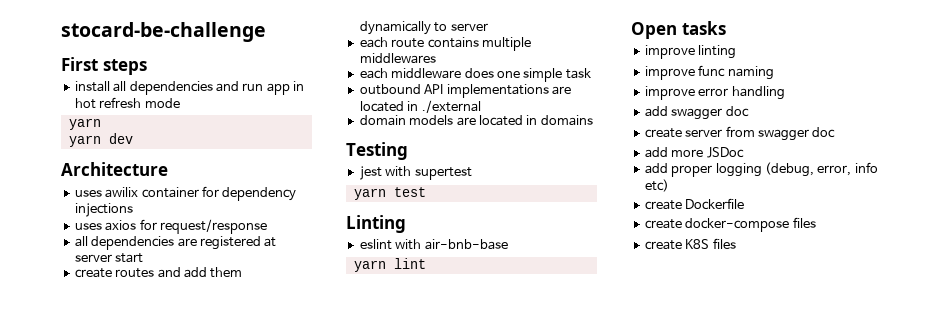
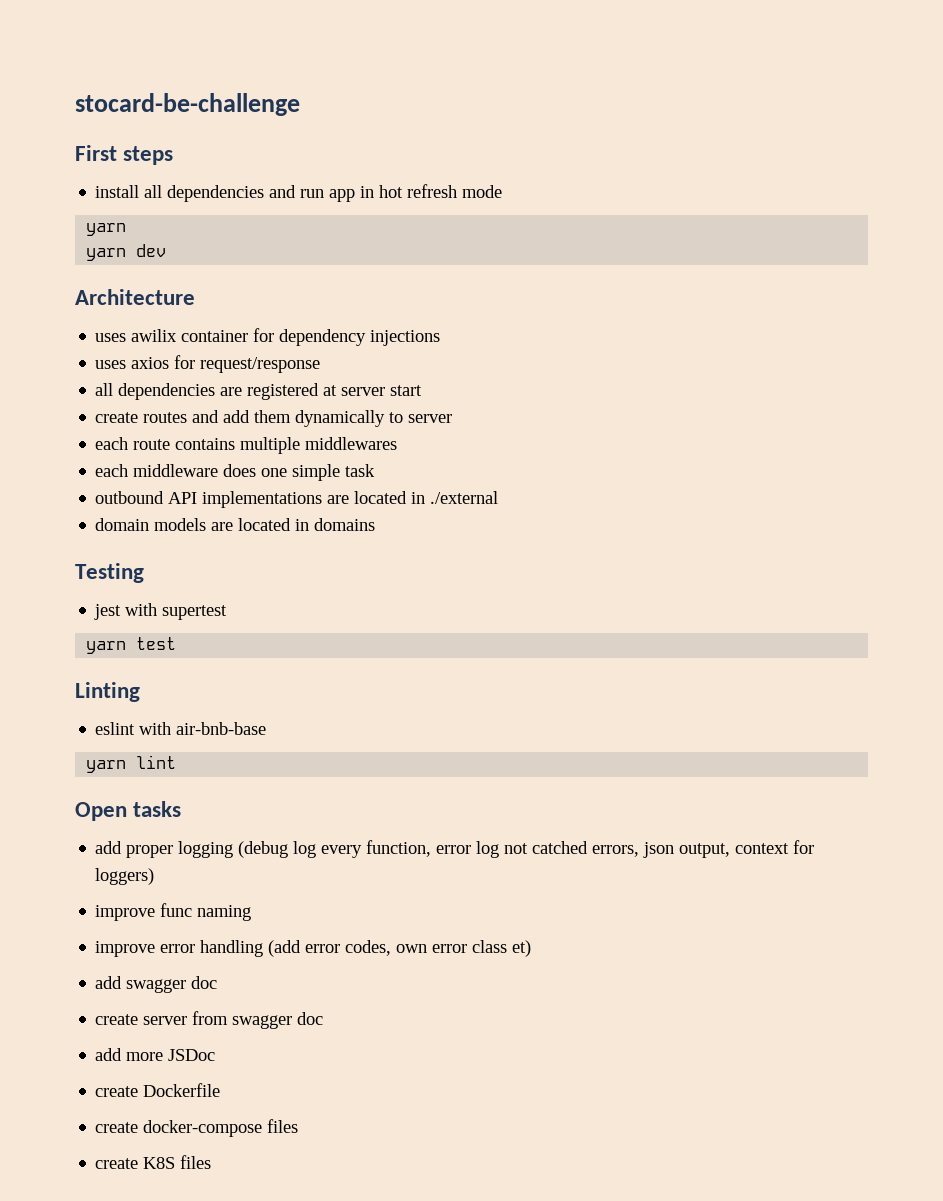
[644,45,737,59] improve linting -> [95,840,815,858] [95,868,155,885] add proper logging (debug log every function, error log not catched errors, json output, context for loggers)
(785, 93) none -> [268,940,532,957] (add error codes, own error class et)
[644,162,878,177] [644,179,669,192] // add proper logging (debug, error, info etc) -> (216, 1055) none

